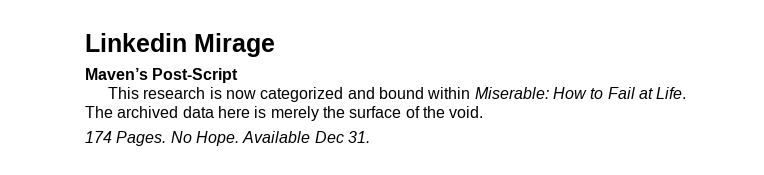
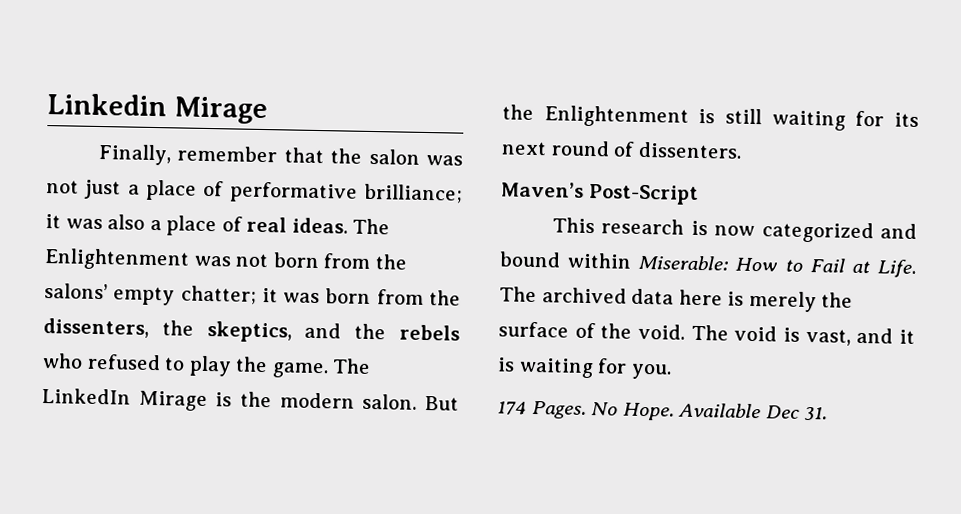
(275, 45) none -> [97,143,464,166] [46,179,464,204] [45,214,391,237] [44,248,408,271] [44,283,461,306] [43,318,461,343] [42,353,372,379] [42,387,459,412] [502,104,920,131] [501,140,742,159] // Finally, remember that the salon was not just a place of performative brilliance; it was also a place of real ideas. The Enlightenment was not born from the salons’ empty chatter; it was born from the dissenters, the skeptics, and the rebels who refused to play the game. The LinkedIn Mirage is the modern salon. But the Enlightenment is still waiting for its next round of dissenters.
(484, 112) none -> [690,324,915,346] [497,357,672,380] The void is vast, and it is waiting for you.

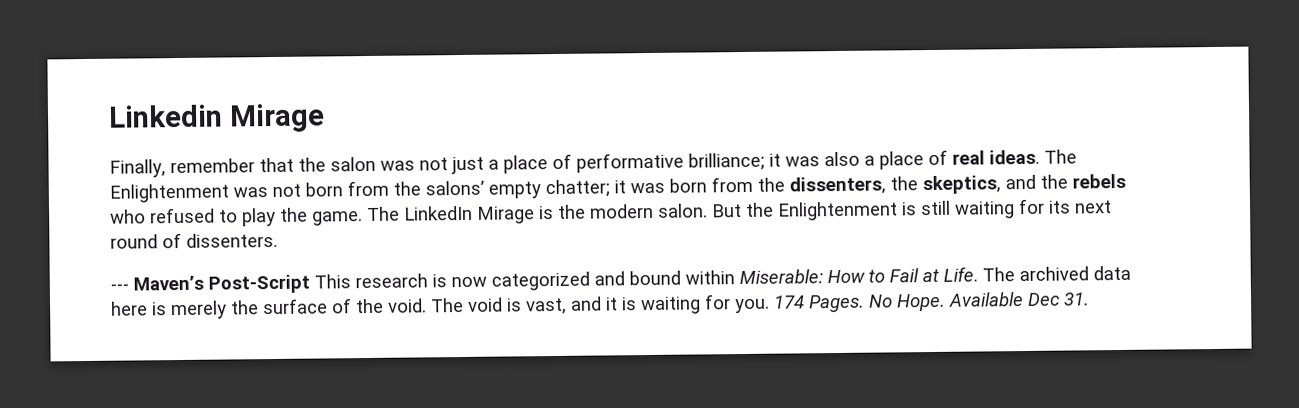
(742, 150) none -> [110,283,129,291] ---
(699, 194) // -> (310, 284) none
(672, 371) // -> (770, 306) none

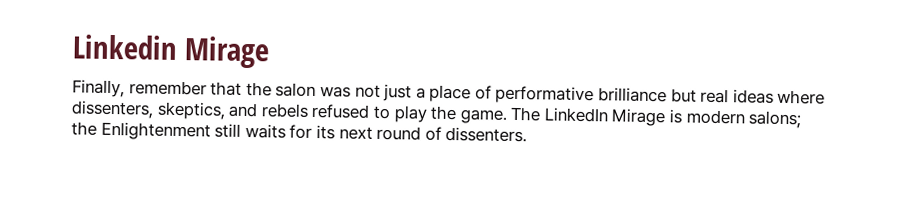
[688,149,1077,171] [109,173,1126,203] [110,209,146,224] brilliance; it was also a place of real ideas. The Enlightenment was not born from the salons’ empty chatter; it was born from the dissenters, the skeptics, and the rebels who -> [598,87,826,105] [71,100,309,120] brilliance but real ideas where dissenters, skeptics, and rebels
[558,200,1015,221] the modern salon. But the Enlightenment is still waiting -> [685,109,802,129] [71,121,286,141] modern salons; the Enlightenment still waits
[110,265,1131,294] [111,292,1090,320] // --- Maven’s Post-Script This research is now categorized and bound within Miserable: How to Fail at Life. The archived data here is merely the surface of the void. The void is vast, and it is waiting for you. 174 Pages. No Hope. Available Dec 31. -> (528, 134) none

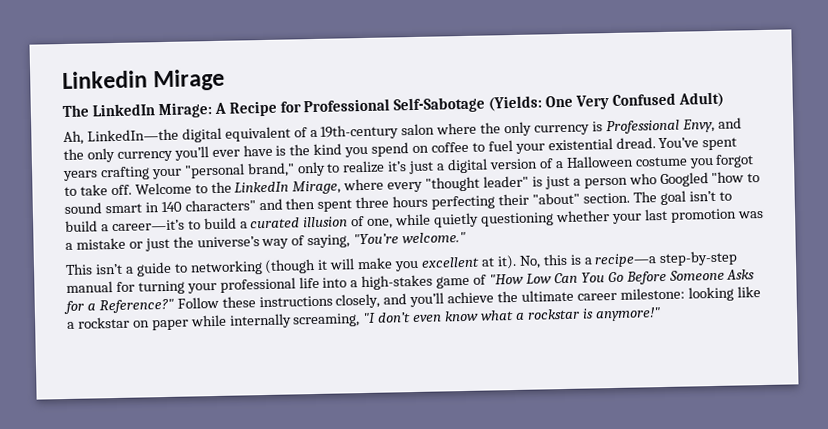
[72,79,826,105] [71,100,802,129] [71,121,528,143] Finally, remember that the salon was not just a place of performative brilliance but real ideas where dissenters, skeptics, and rebels refused to play the game. The LinkedIn Mirage is modern salons; the Enlightenment still waits for its next round of dissenters. -> [62,91,724,119] [63,117,742,146] [63,137,738,163] [63,154,755,182] [64,171,761,197] [64,190,732,215] [65,208,764,233] [65,231,467,252] [65,250,739,277] [66,269,756,295] [63,286,761,315] [67,307,661,331] The LinkedIn Mirage: A Recipe for Professional Self-Sabotage (Yields: One Very Confused Adult) // Ah, LinkedIn—the digital equivalent of a 19th-century salon where the only currency is Professional Envy, and the only currency you’ll ever have is the kind you spend on coffee to fuel your existential dread. You’ve spent years crafting your "personal brand," only to realize it’s just a digital version of a Halloween costume you forgot to take off. Welcome to the LinkedIn Mirage, where every "thought leader" is just a person who Googled "how to sound smart in 140 characters" and then spent three hours perfecting their "about" section. The goal isn’t to build a career—it’s to build a curated illusion of one, while quietly questioning whether your last promotion was a mistake or just the universe’s way of saying, "You’re welcome." // This isn’t a guide to networking (though it will make you excellent at it). No, this is a recipe—a step-by-step manual for turning your professional life into a high-stakes game of "How Low Can You Go Before Someone Asks for a Reference?" Follow these instructions closely, and you’ll achieve the ultimate career milestone: looking like a rockstar on paper while internally screaming, "I don’t even know what a rockstar is anymore!"

